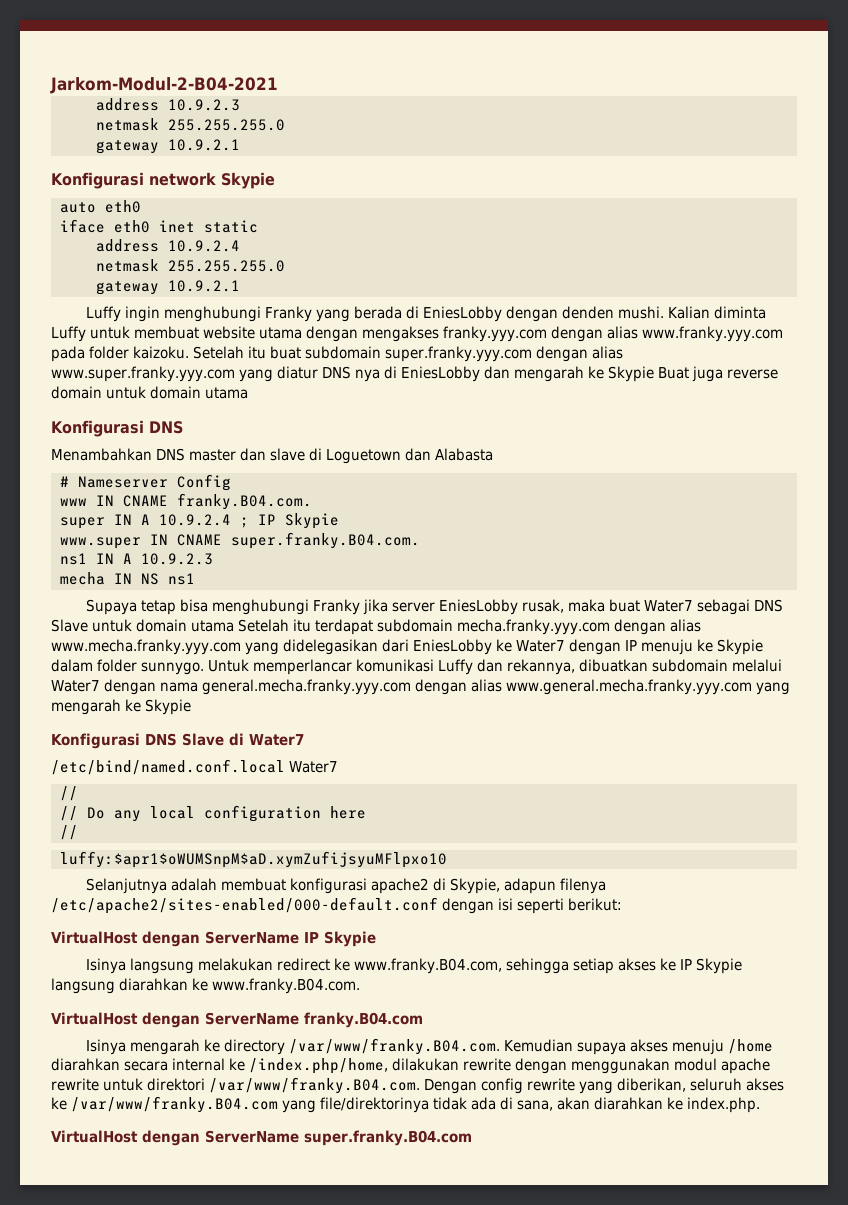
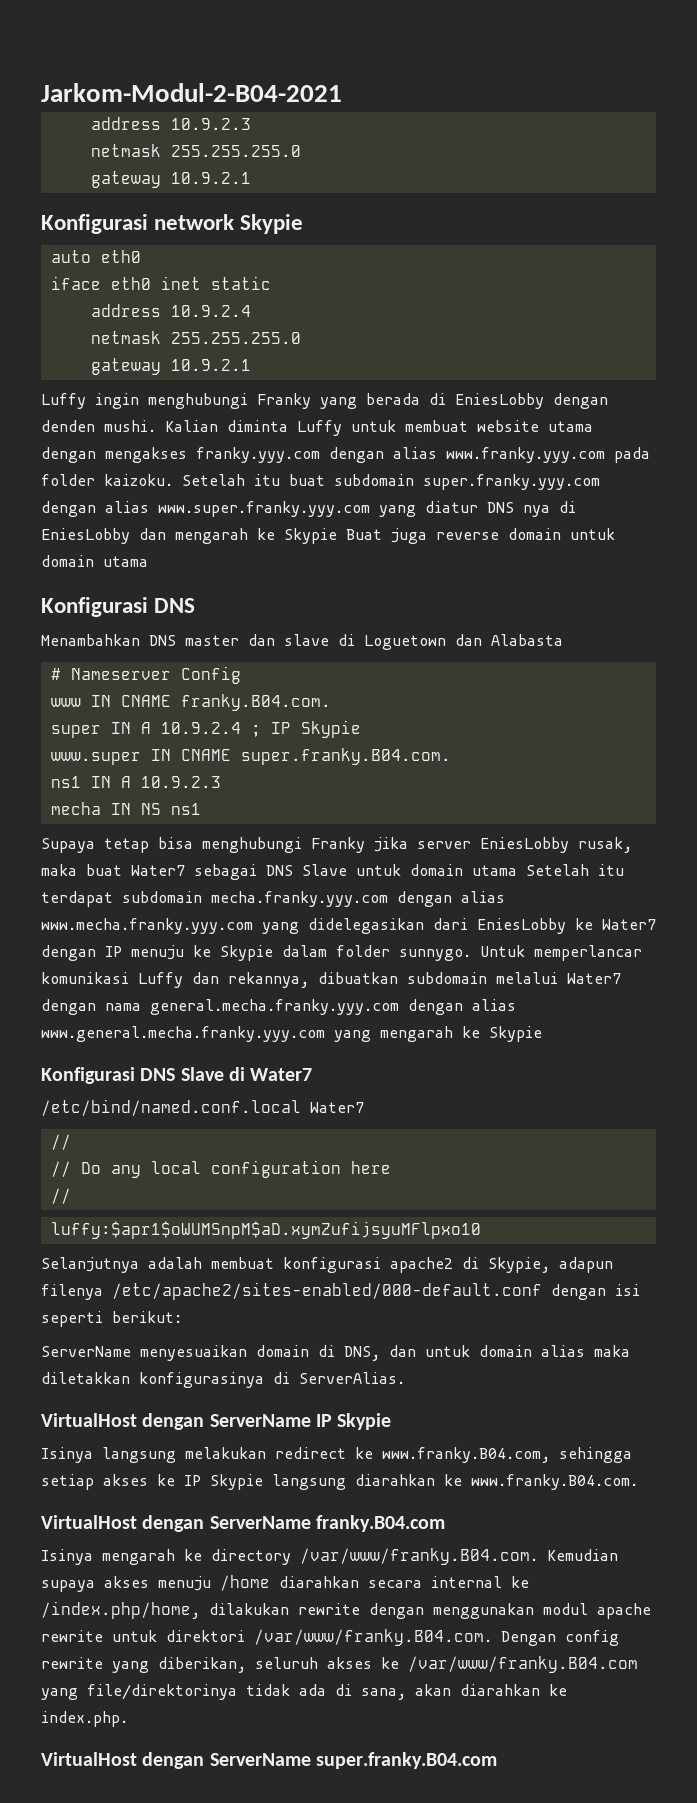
(622, 904) none -> [41,1345,630,1361] [41,1372,405,1388] // ServerName menyesuaikan domain di DNS, dan untuk domain alias maka diletakkan konfigurasinya di ServerAlias.

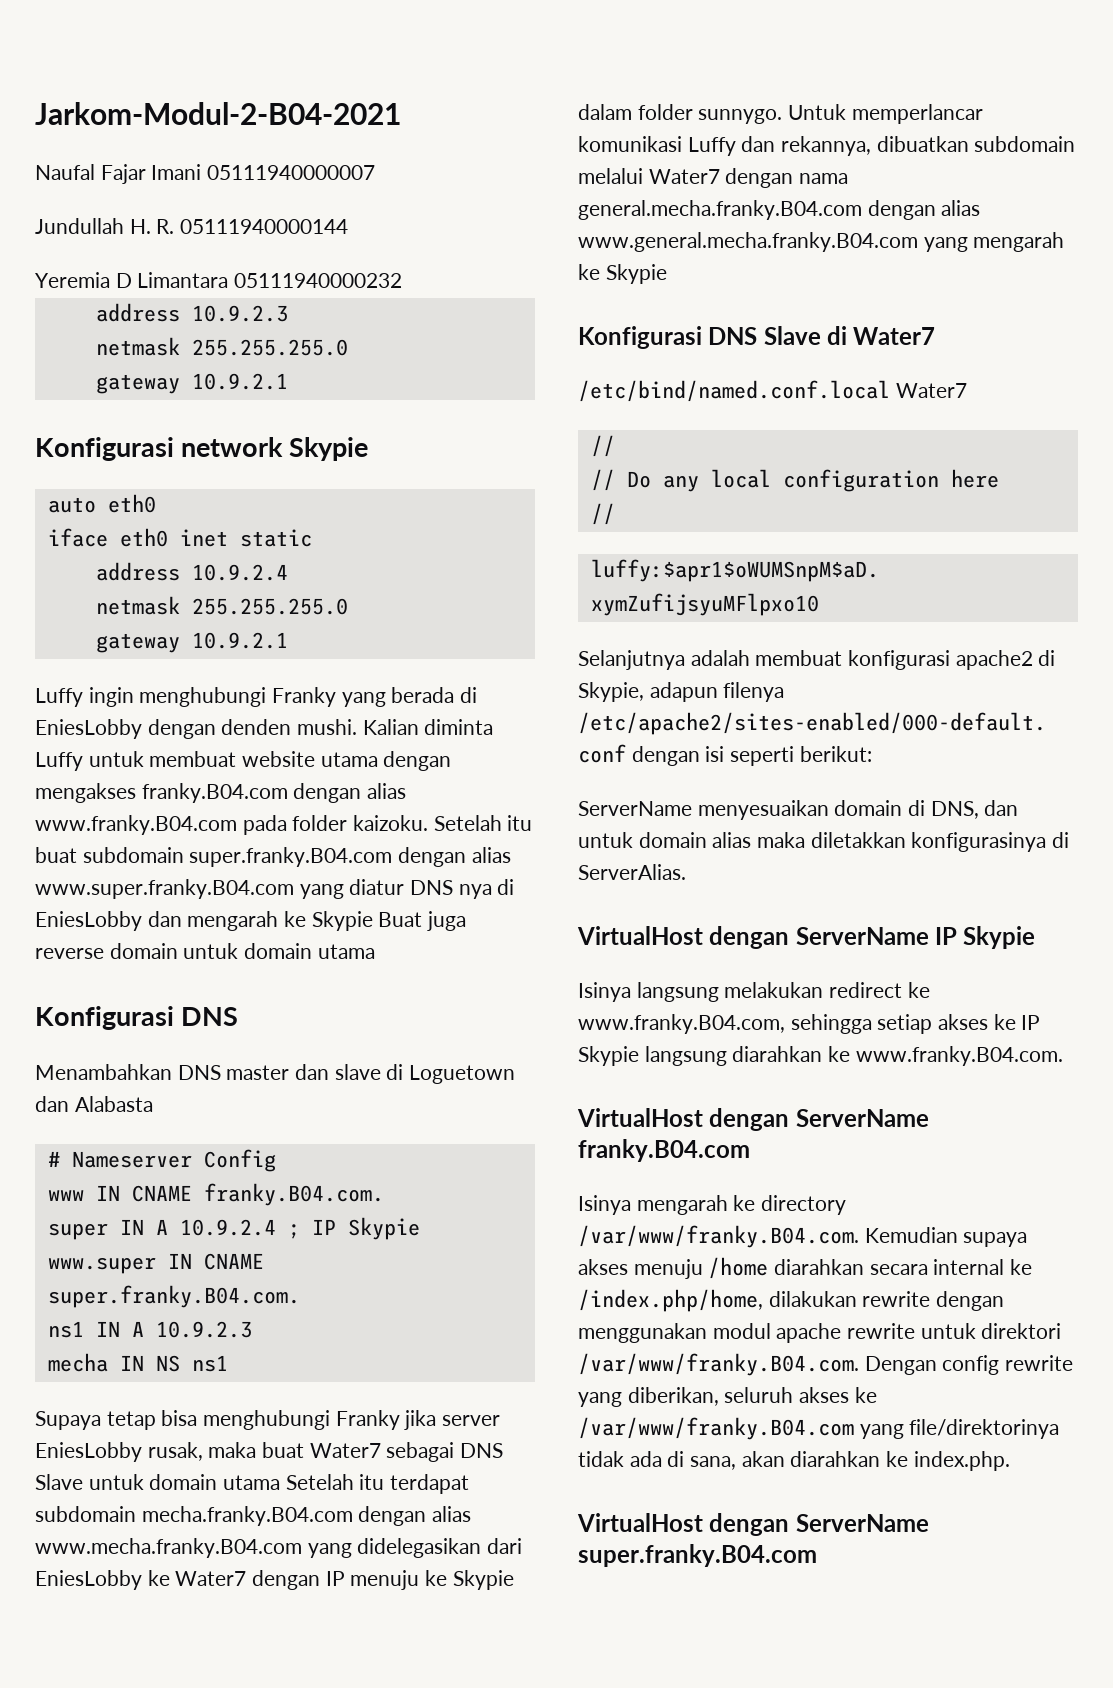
(342, 92) none -> [35,164,376,184] [35,218,349,234] [35,272,403,288] // Naufal Fajar Imani 05111940000007 // Jundullah H. R. 05111940000144 // Yeremia D Limantara 05111940000232
[196,447,605,463] franky.yyy.com dengan alias www.franky.yyy.com -> [141,783,407,803] [35,815,237,835] franky.B04.com dengan alias www.franky.B04.com
[423,474,600,490] [41,501,370,517] super.franky.yyy.com dengan alias www.super.franky.yyy.com -> [189,847,511,867] [35,879,294,899] super.franky.B04.com dengan alias www.super.franky.B04.com
[211,891,505,907] [41,918,253,934] mecha.franky.yyy.com dengan alias www.mecha.franky.yyy.com -> [141,1506,472,1526] [35,1538,302,1558] mecha.franky.B04.com dengan alias www.mecha.franky.B04.com
[150,999,516,1015] [41,1026,325,1042] general.mecha.franky.yyy.com dengan alias www.general.mecha.franky.yyy.com -> [578,200,981,220] [578,232,918,252] general.mecha.franky.B04.com dengan alias www.general.mecha.franky.B04.com

